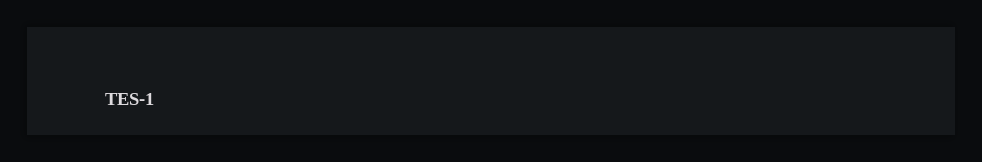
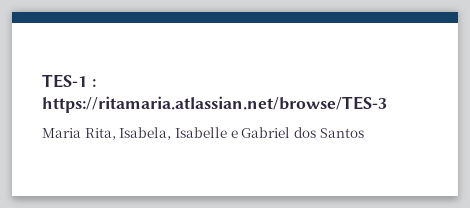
(154, 99) none -> [91,79,96,87] [42,96,387,113] [42,127,364,140] : https://ritamaria.atlassian.net/browse/TES-3 // Maria Rita, Isabela, Isabelle e Gabriel dos Santos

